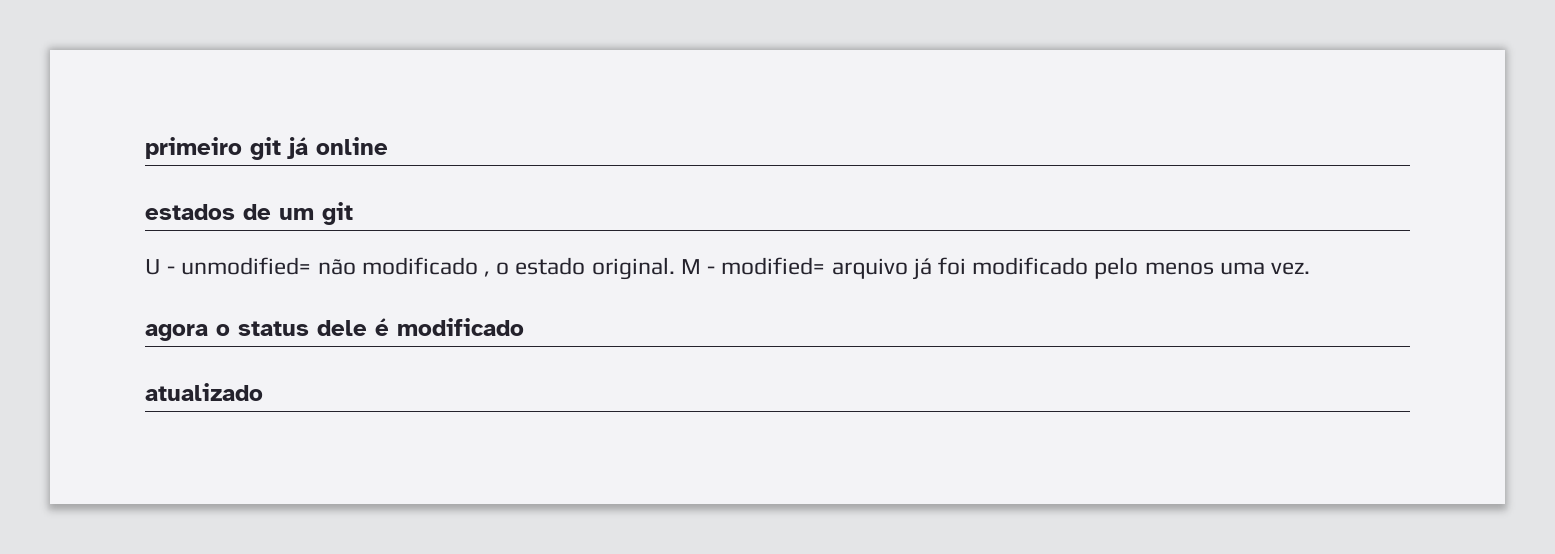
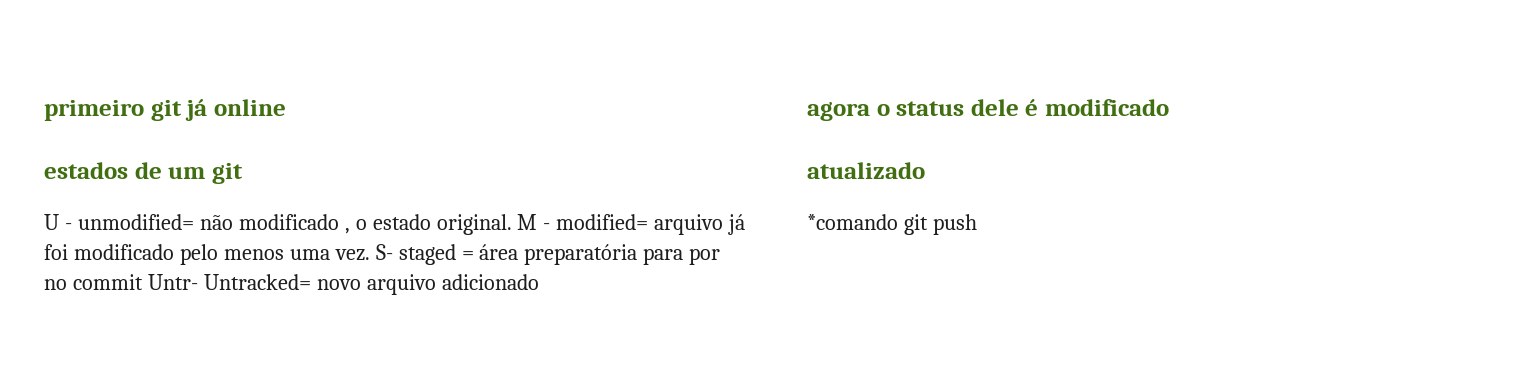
(1310, 268) none -> [375,244,721,265] [44,274,539,295] S- staged = área preparatória para por no commit Untr- Untracked= novo arquivo adicionado
(263, 392) none -> [807,214,977,235] // *comando git push

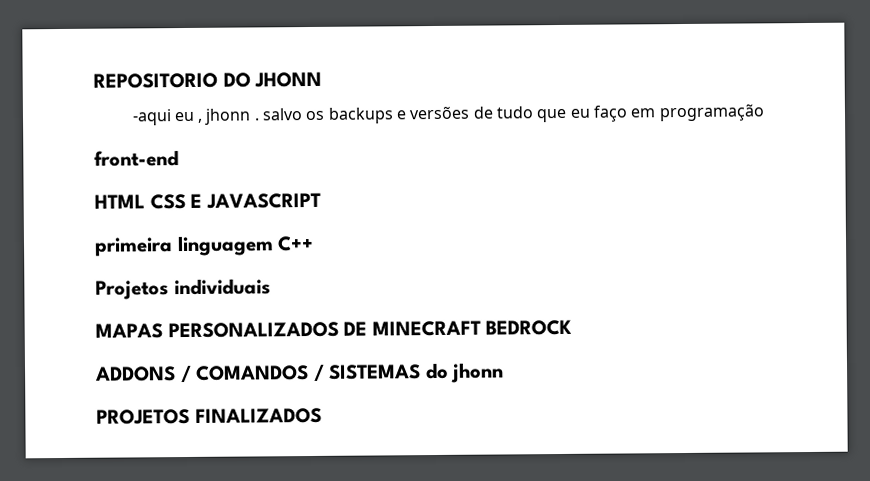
[44,99,286,121] [44,162,243,184] [44,214,746,235] [44,244,721,265] [44,274,539,295] [807,99,1170,121] [807,162,925,179] [807,214,977,235] primeiro git já online // estados de um git // U - unmodified= não modificado , o estado original. M - modified= arquivo já foi modificado pelo menos uma vez. S- staged = área preparatória para por no commit Untr- Untracked= novo arquivo adicionado // agora o status dele é modificado // atualizado // *comando git push -> [93,71,323,89] [131,103,765,126] [94,150,179,167] [94,192,321,210] [94,235,315,257] [95,278,271,300] [95,319,573,339] [95,362,505,383] [96,407,322,425] REPOSITORIO DO JHONN // -aqui eu , jhonn . salvo os backups e versões de tudo que eu faço em programação // front-end // HTML CSS E JAVASCRIPT // primeira linguagem C++ // Projetos individuais // MAPAS PERSONALIZADOS DE MINECRAFT BEDROCK // ADDONS / COMANDOS / SISTEMAS do jhonn // PROJETOS FINALIZADOS

